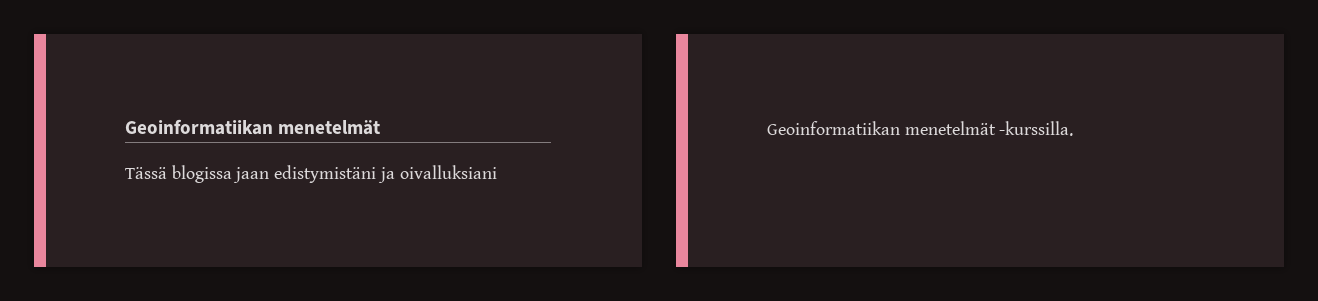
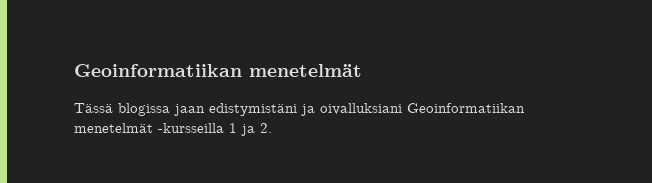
[999,121,1074,136] -kurssilla. -> [158,123,272,136] -kursseilla 1 ja 2.

